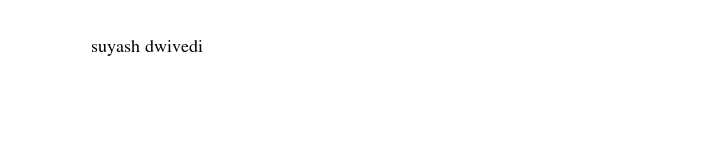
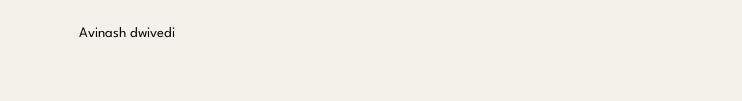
[91,40,140,56] suyash -> [79,27,126,38] Avinash

